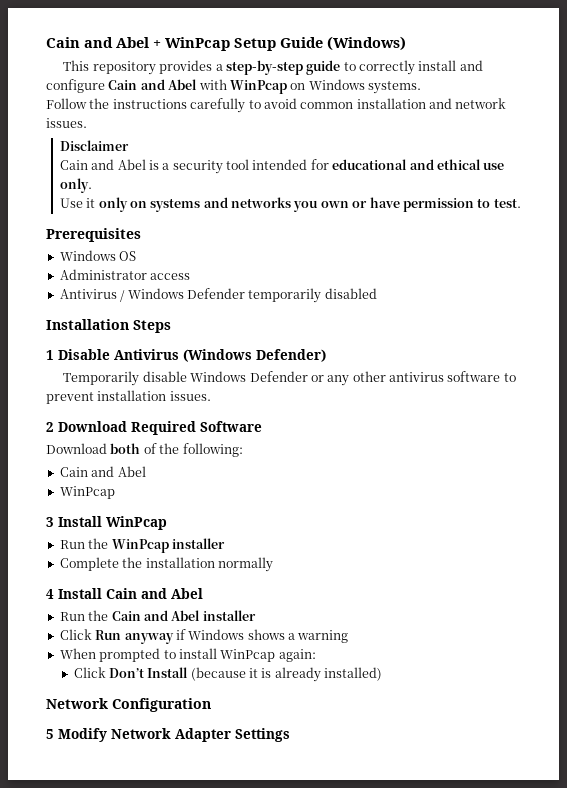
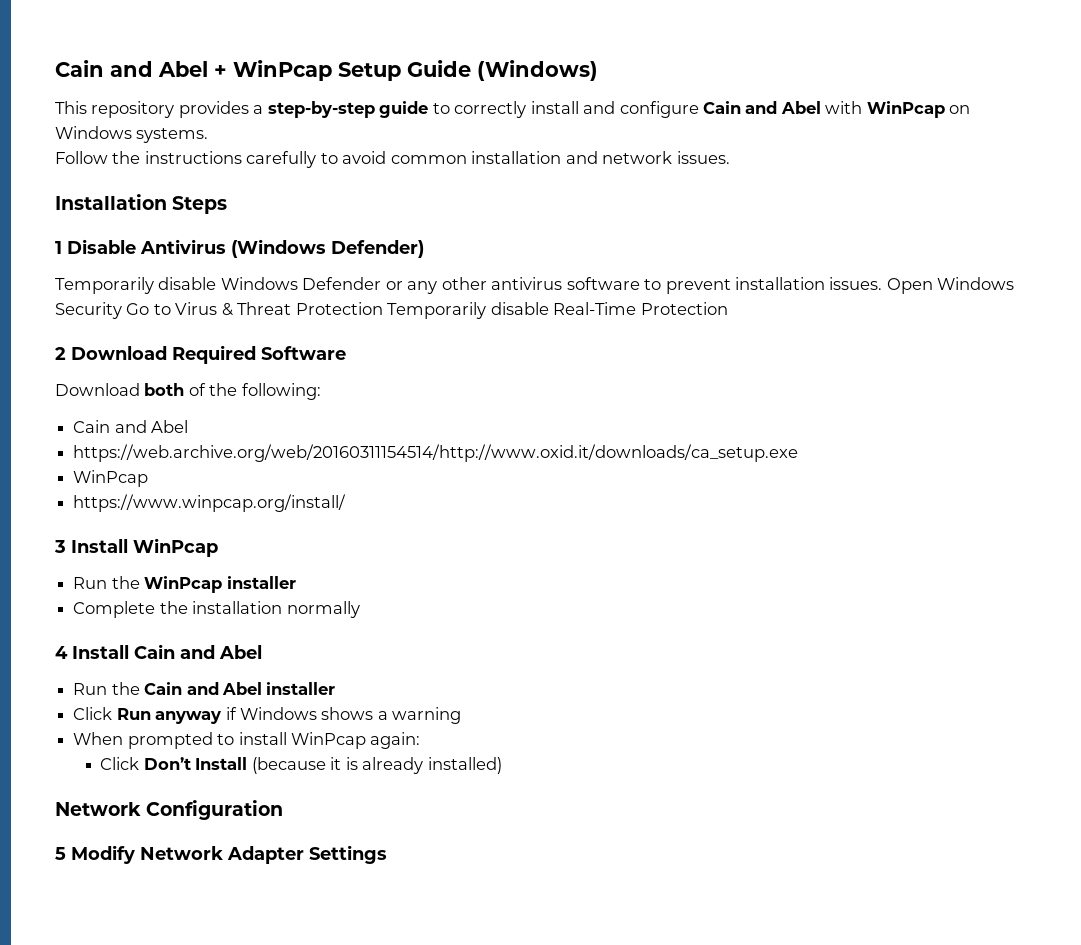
[59,140,129,151] [59,159,505,174] [59,178,92,193] [59,197,521,212] [46,228,141,242] [59,250,137,261] [59,269,191,280] [59,288,377,303] // Disclaimer // Cain and Abel is a security tool intended for educational and ethical use only. // Use it only on systems and networks you own or have permission to test. // Prerequisites // Windows OS // Administrator access // Antivirus / Windows Defender temporarily disabled -> (730, 157) none
(211, 396) none -> [886,277,1015,294] [55,302,728,319] Open Windows Security Go to Virus & Threat Protection Temporarily disable Real-Time Protection
[59,486,115,499] // WinPcap -> [73,444,799,462] [73,470,149,487] [73,494,347,512] // https://web.archive.org/web/20160311154514/http://www.oxid.it/downloads/ca_setup.exe // WinPcap // https://www.winpcap.org/install/

